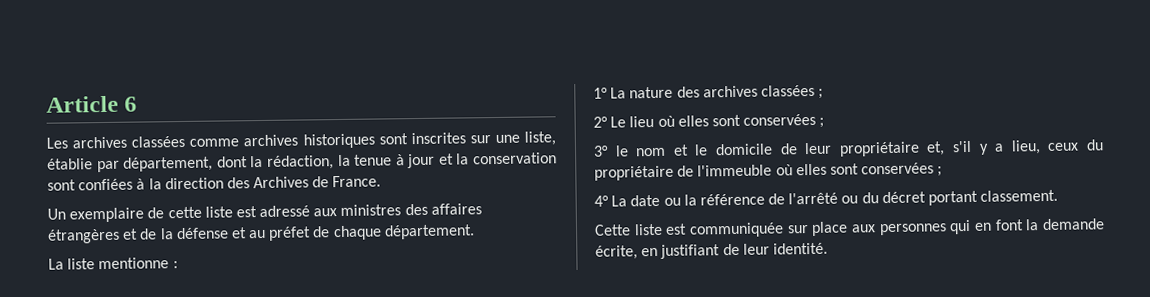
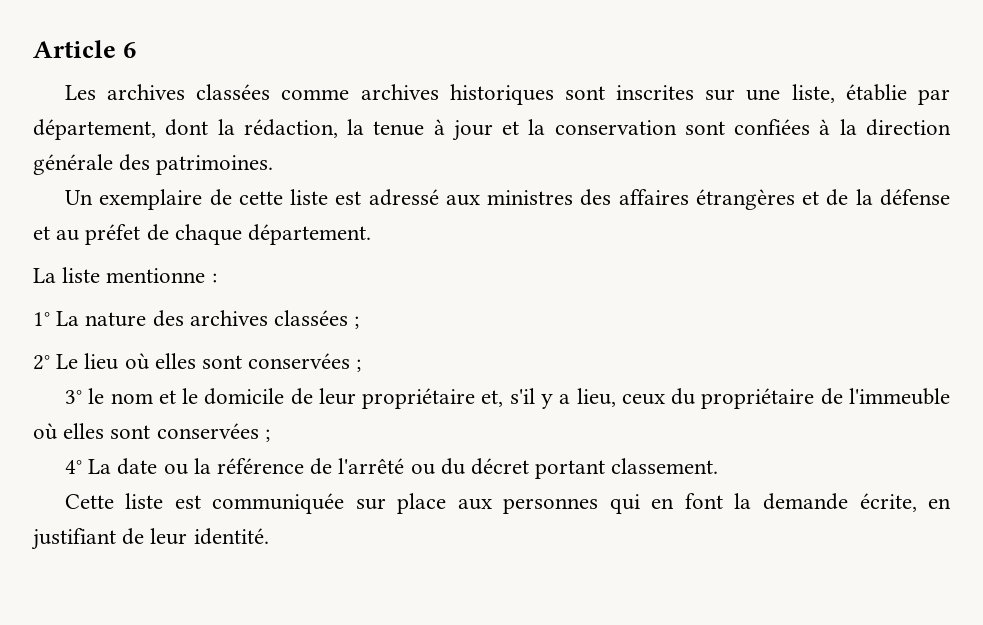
[226,175,382,189] des Archives de France. -> [33,154,274,175] générale des patrimoines.

